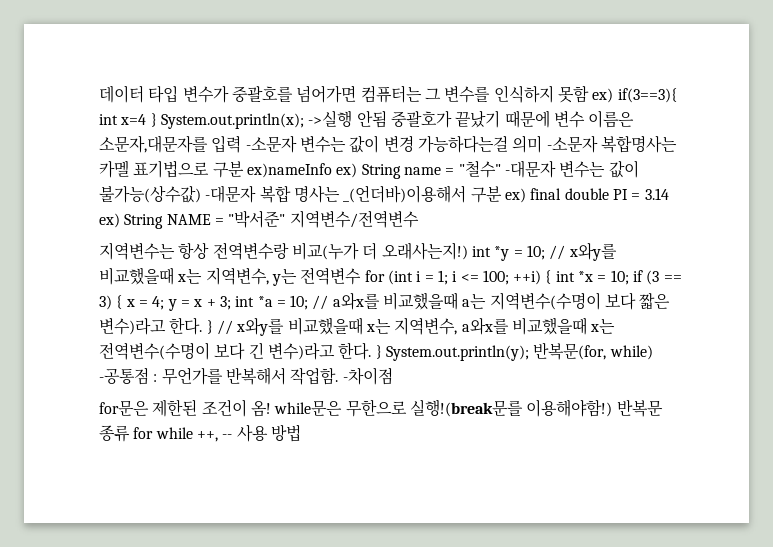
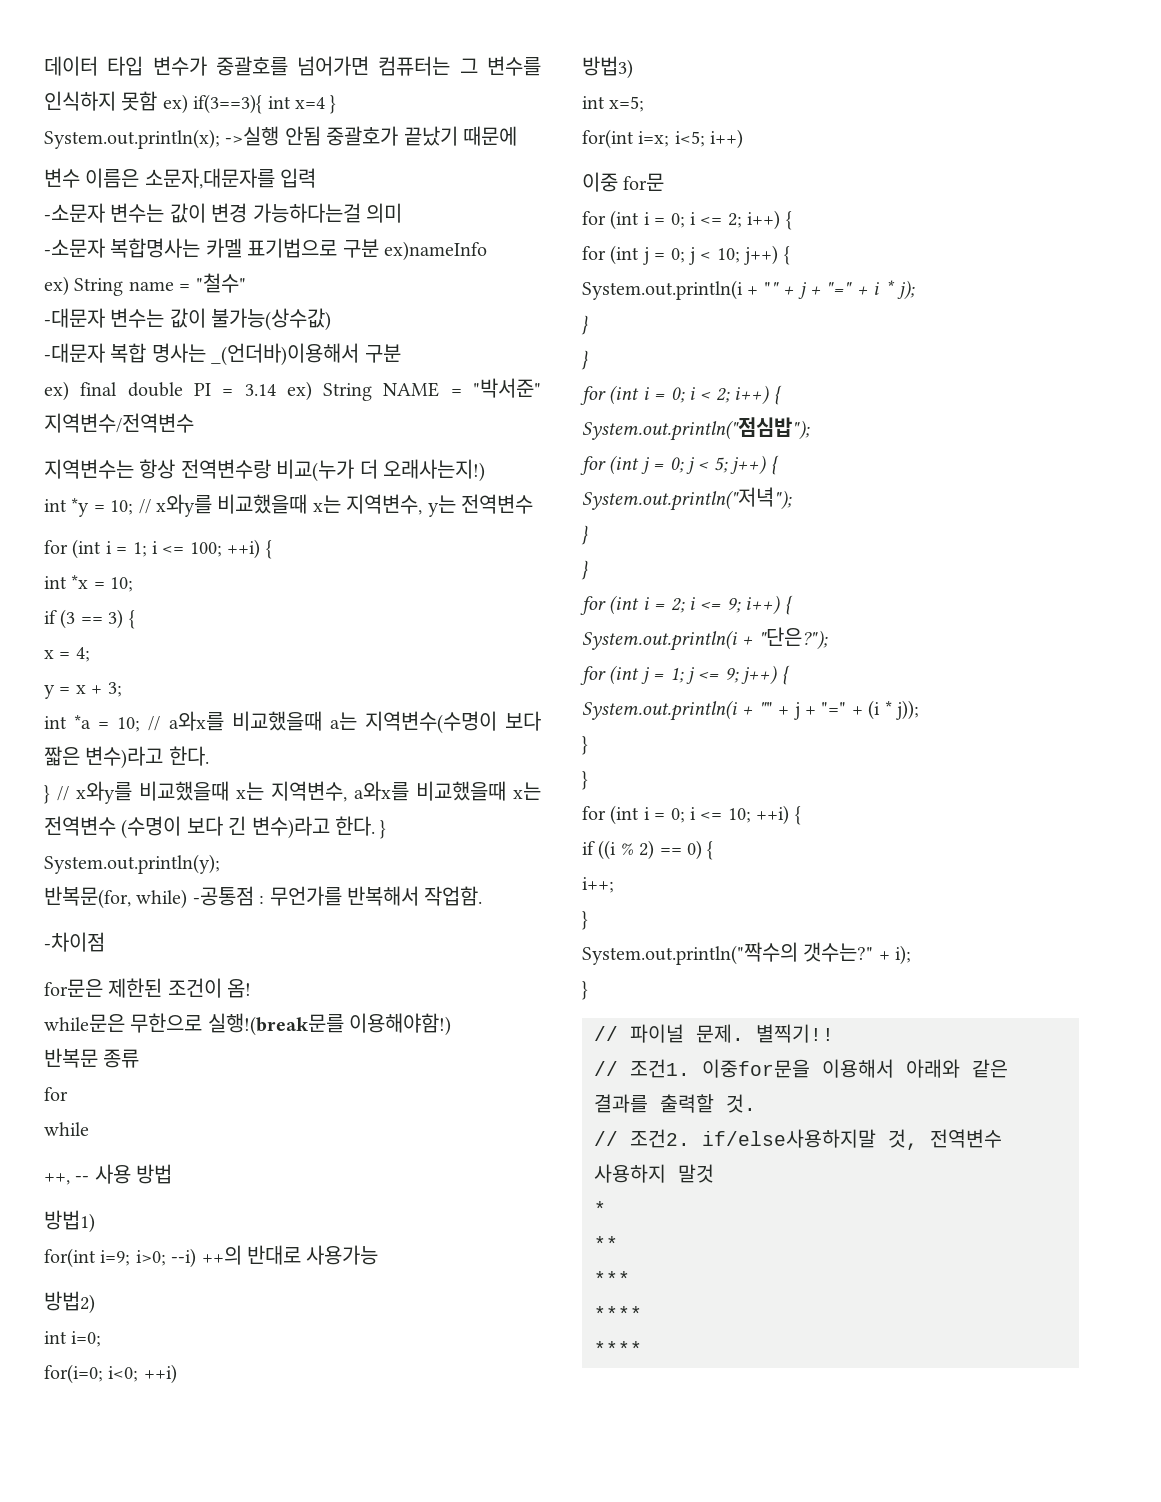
(157, 120) none -> (337, 104) //
(550, 119) none -> (517, 136) //
(242, 144) none -> (317, 178) //
(543, 144) none -> (402, 213) //
(332, 170) none -> (487, 251) //
(501, 169) none -> (246, 283) //
(201, 194) none -> (332, 319) //
(502, 194) none -> (401, 353) //
(468, 251) none -> (485, 470) //
(362, 276) none -> (533, 504) //
(552, 277) none -> (272, 549) //
(629, 277) none -> (134, 584) //
(123, 302) none -> (135, 619) //
(165, 303) none -> (90, 654) //
(231, 303) none -> (122, 689) //
(203, 326) none -> (209, 756) //
[99,342,210,360] 전역변수(수명이 -> [44,816,182,839] 전역변수 (수명이
(529, 353) none -> (220, 864) //
(339, 376) none -> (483, 896) //
(271, 409) none -> (252, 988) //
(613, 408) none -> (452, 1024) //
[133,427,154,439] for -> [44,1087,68,1101] // for //
(193, 433) none -> (89, 1129) //
(301, 433) none -> [44,1210,95,1233] [44,1245,379,1268] [44,1291,95,1314] [44,1331,102,1347] [44,1364,177,1384] [582,56,633,79] [582,96,645,112] [582,129,744,149] [582,172,665,192] [582,210,792,230] [582,245,790,265] [582,280,915,300] [581,315,588,335] [581,350,588,370] [580,385,782,405] [582,417,810,441] [580,455,779,475] [582,487,792,511] [581,525,588,545] [581,560,588,580] [580,595,793,615] [582,627,828,651] [580,665,790,685] [582,700,919,721] [582,736,588,755] [582,771,588,790] [582,805,801,825] [582,840,714,860] [582,877,614,893] [582,911,588,930] [582,942,912,965] [582,981,588,1000] [594,1024,834,1043] [594,1059,1008,1078] [594,1094,756,1113] [594,1129,1002,1150] [594,1164,714,1183] [594,1201,606,1216] [594,1236,618,1251] [594,1271,630,1286] [594,1306,642,1321] [594,1341,642,1356] // 방법1) // for(int i=9; i>0; --i) ++의 반대로 사용가능 // 방법2) // int i=0; // for(i=0; i<0; ++i) // 방법3) // int x=5; // for(int i=x; i<5; i++) // 이중 for문 // for (int i = 0; i <= 2; i++) { // for (int j = 0; j < 10; j++) { // System.out.println(i + "" + j + "=" + i * j); // } // } // for (int i = 0; i < 2; i++) { // System.out.println("점심밥"); // for (int j = 0; j < 5; j++) { // System.out.println("저녁"); // } // } // for (int i = 2; i <= 9; i++) { // System.out.println(i + "단은?"); // for (int j = 1; j <= 9; j++) { // System.out.println(i + "" + j + "=" + (i * j)); // } // } // for (int i = 0; i <= 10; ++i) { // if ((i % 2) == 0) { // i++; // } // System.out.println("짝수의 갯수는?" + i); // } // // 파이널 문제. 별찍기!! // // 조건1. 이중for문을 이용해서 아래와 같은 결과를 출력할 것. // // 조건2. if/else사용하지말 것, 전역변수 사용하지 말것 // * // ** // *** // **** // ****

